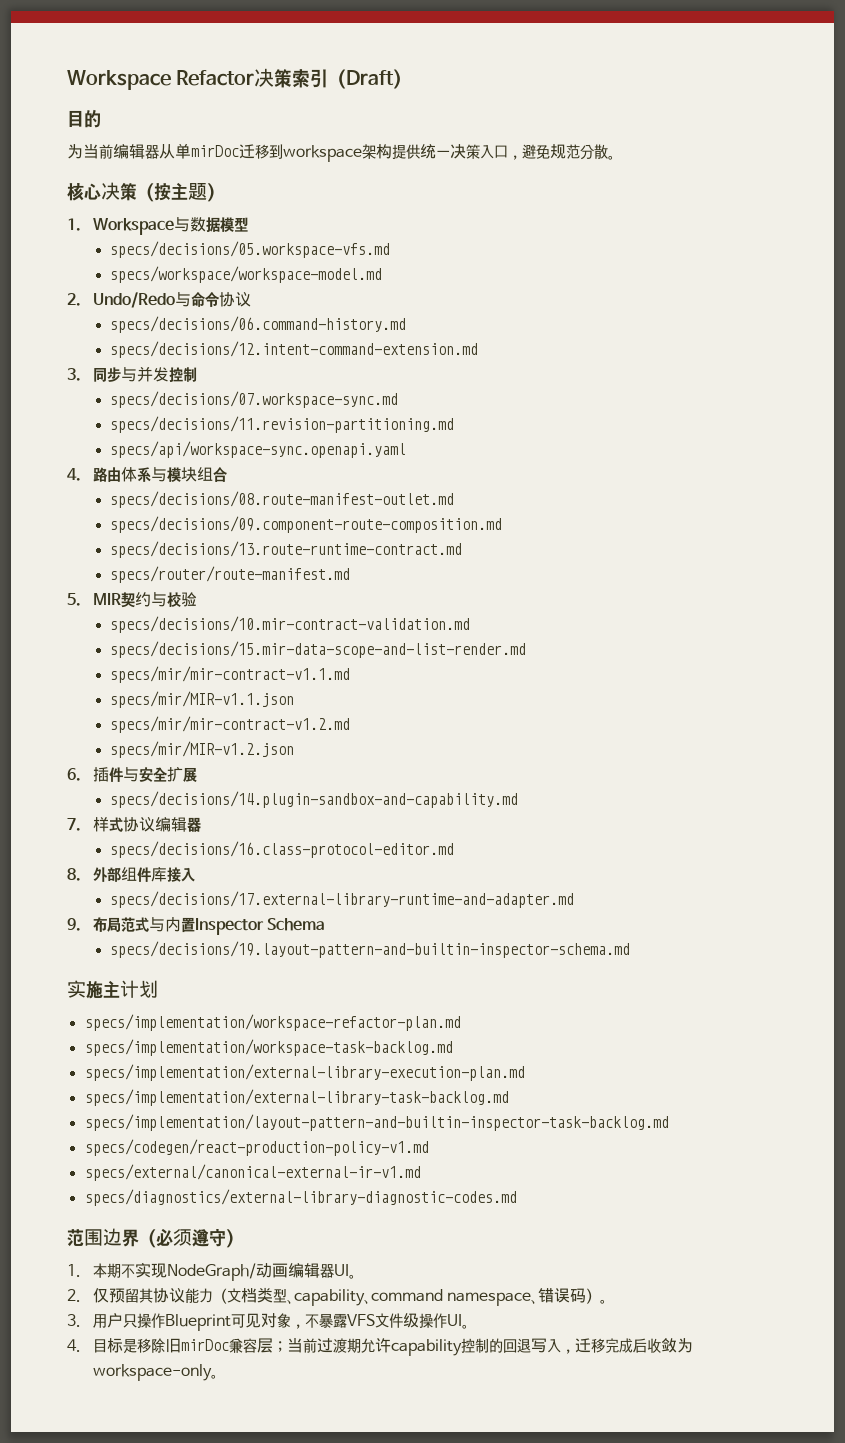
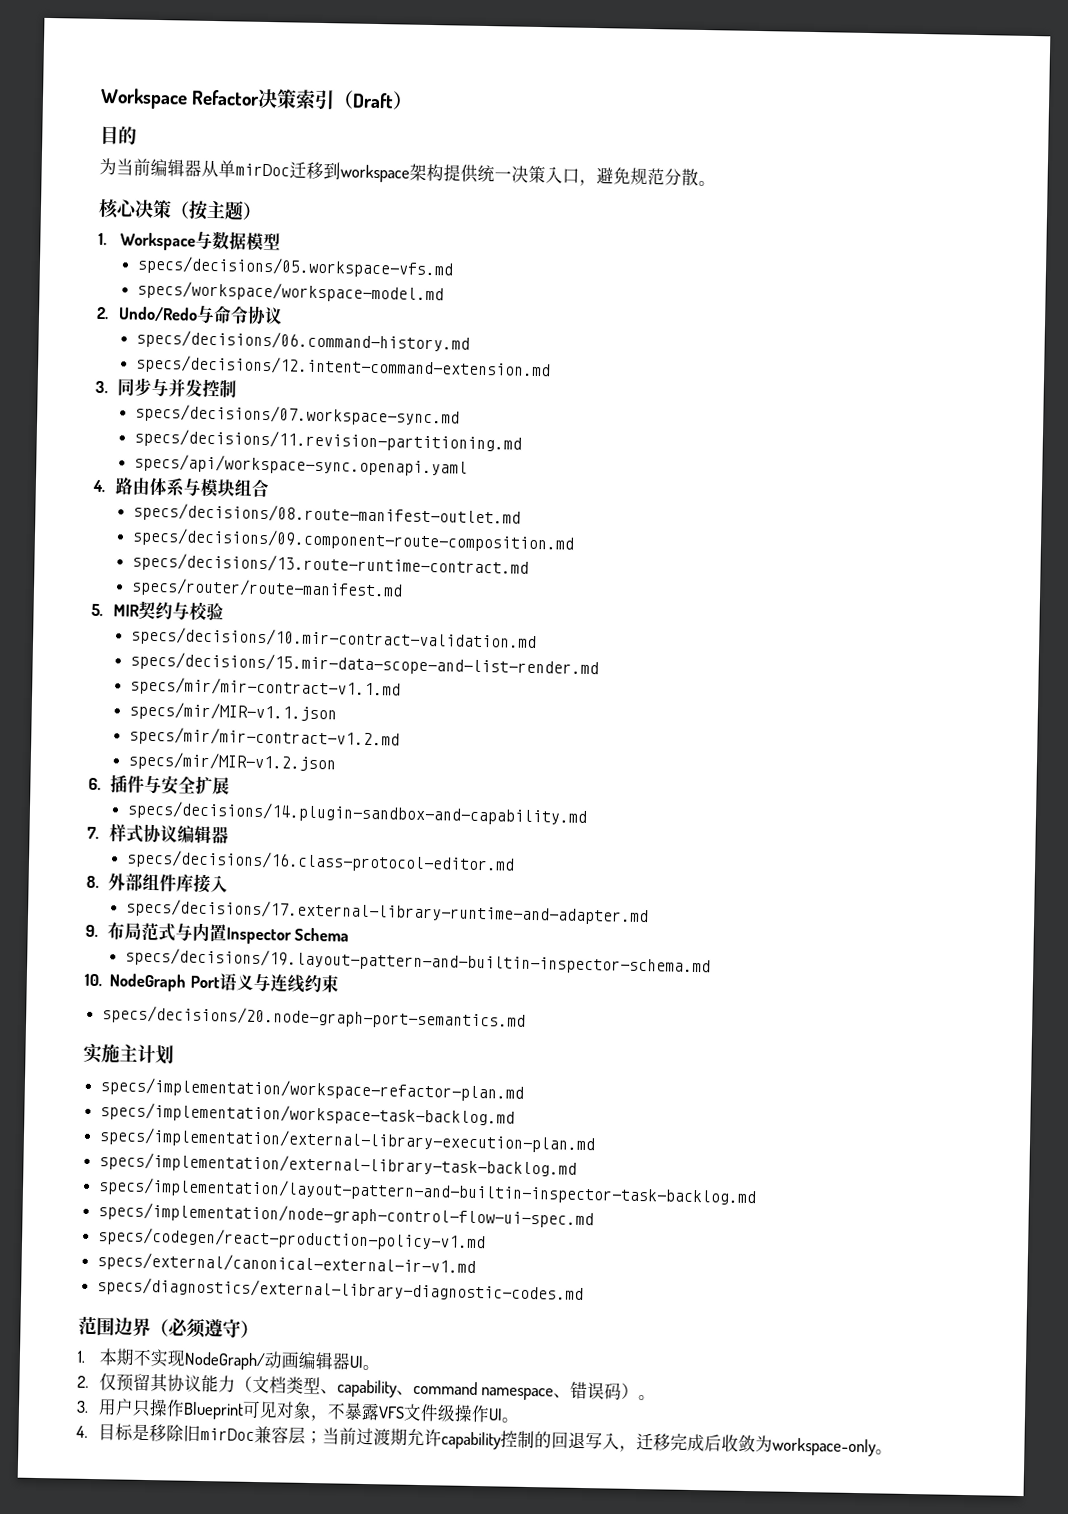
(631, 949) none -> [84,973,339,993] [102,1005,527,1030] // 10. NodeGraph Port语义与连线约束 // specs/decisions/20.node-graph-port-semantics.md
(669, 1122) none -> [98,1202,595,1229] // specs/implementation/node-graph-control-flow-ui-spec.md

